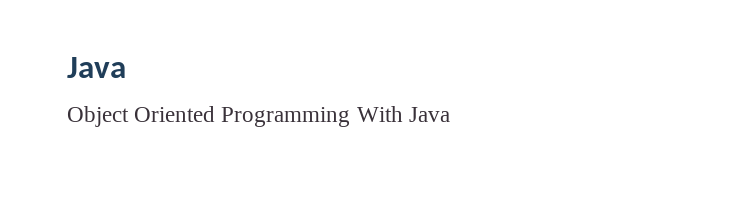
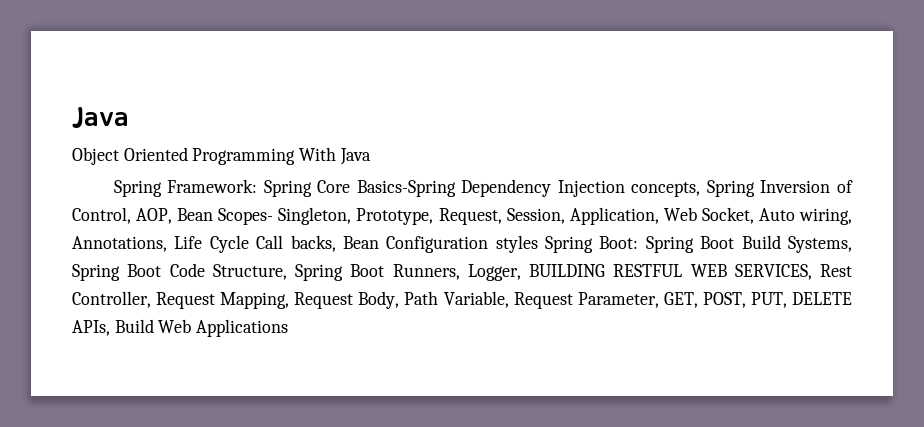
(450, 114) none -> [113,179,853,197] [72,207,853,225] [72,235,852,253] [72,263,852,281] [72,291,852,309] [72,319,289,337] // Spring Framework: Spring Core Basics-Spring Dependency Injection concepts, Spring Inversion of Control, AOP, Bean Scopes- Singleton, Prototype, Request, Session, Application, Web Socket, Auto wiring, Annotations, Life Cycle Call backs, Bean Configuration styles Spring Boot: Spring Boot Build Systems, Spring Boot Code Structure, Spring Boot Runners, Logger, BUILDING RESTFUL WEB SERVICES, Rest Controller, Request Mapping, Request Body, Path Variable, Request Parameter, GET, POST, PUT, DELETE APIs, Build Web Applications

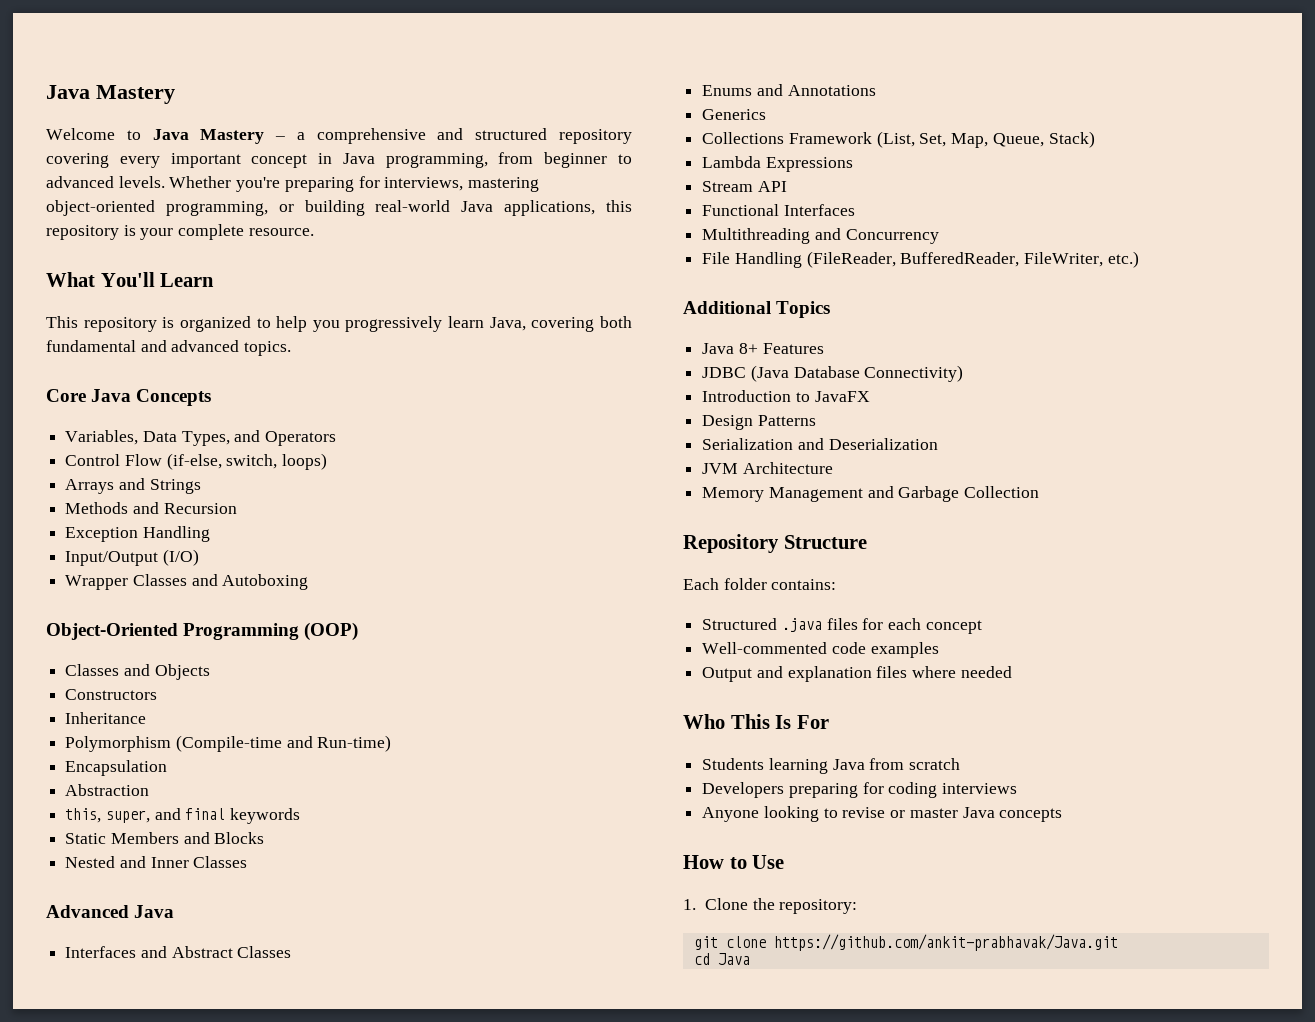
[72,107,129,128] [72,147,371,165] [113,179,853,197] [72,207,853,225] [72,235,852,253] [72,263,852,281] [72,291,852,309] [72,319,289,337] Java // Object Oriented Programming With Java // Spring Framework: Spring Core Basics-Spring Dependency Injection concepts, Spring Inversion of Control, AOP, Bean Scopes- Singleton, Prototype, Request, Session, Application, Web Socket, Auto wiring, Annotations, Life Cycle Call backs, Bean Configuration styles Spring Boot: Spring Boot Build Systems, Spring Boot Code Structure, Spring Boot Runners, Logger, BUILDING RESTFUL WEB SERVICES, Rest Controller, Request Mapping, Request Body, Path Variable, Request Parameter, GET, POST, PUT, DELETE APIs, Build Web Applications -> [46,85,175,104] [46,128,632,144] [46,152,632,168] [46,176,540,192] [46,200,633,216] [46,224,314,240] [46,272,215,287] [46,316,632,332] [46,340,292,356] [46,389,212,406] [65,430,337,446] [65,453,328,470] [65,478,201,494] [65,502,237,514] [65,526,210,542] [65,549,199,566] [65,574,309,590] [46,622,359,641] [65,664,210,680] [65,689,158,700] [65,712,147,724] [65,735,392,752] [65,760,168,776] [65,784,150,796] [65,808,301,824] [65,832,265,844] [65,856,248,868] [46,905,175,918] [65,946,292,958] [702,84,876,96] [702,109,767,120] [702,131,1095,148] [702,156,853,172] [702,181,787,192] [702,204,855,216] [702,228,939,244] [702,251,1139,268] [683,301,831,318] [702,343,824,354] [702,365,964,382] [702,390,870,402] [702,415,816,430] [702,438,938,450] [702,462,833,474] [702,486,1040,502] [683,534,867,553] [683,578,837,590] [702,618,982,634] [702,642,939,658] [702,666,1012,682] [683,714,829,729] [702,758,961,774] [702,782,1018,798] [702,806,1063,822] [683,855,785,869] [683,898,858,914] [693,934,1118,951] [693,953,750,965] Java Mastery // Welcome to Java Mastery – a comprehensive and structured repository covering every important concept in Java programming, from beginner to advanced levels. Whether you're preparing for interviews, mastering object-oriented programming, or building real-world Java applications, this repository is your complete resource. // What You'll Learn // This repository is organized to help you progressively learn Java, covering both fundamental and advanced topics. // Core Java Concepts // Variables, Data Types, and Operators // Control Flow (if-else, switch, loops) // Arrays and Strings // Methods and Recursion // Exception Handling // Input/Output (I/O) // Wrapper Classes and Autoboxing // Object-Oriented Programming (OOP) // Classes and Objects // Constructors // Inheritance // Polymorphism (Compile-time and Run-time) // Encapsulation // Abstraction // this, super, and final keywords // Static Members and Blocks // Nested and Inner Classes // Advanced Java // Interfaces and Abstract Classes // Enums and Annotations // Generics // Collections Framework (List, Set, Map, Queue, Stack) // Lambda Expressions // Stream API // Functional Interfaces // Multithreading and Concurrency // File Handling (FileReader, BufferedReader, FileWriter, etc.) // Additional Topics // Java 8+ Features // JDBC (Java Database Connectivity) // Introduction to JavaFX // Design Patterns // Serialization and Deserialization // JVM Architecture // Memory Management and Garbage Collection // Repository Structure // Each folder contains: // Structured .java files for each concept // Well-commented code examples // Output and explanation files where needed // Who This Is For // Students learning Java from scratch // Developers preparing for coding interviews // Anyone looking to revise or master Java concepts // How to Use // 1. Clone the repository: // git clone https://github.com/ankit-prabhavak/Java.git // cd Java

